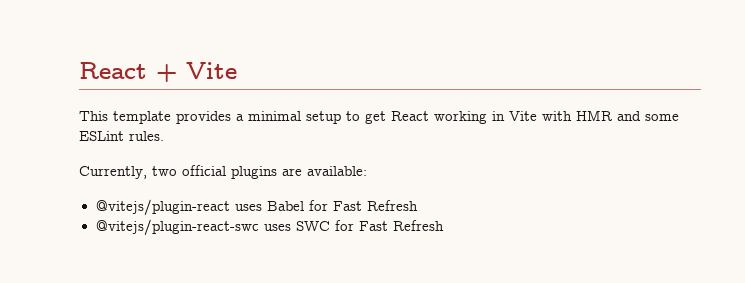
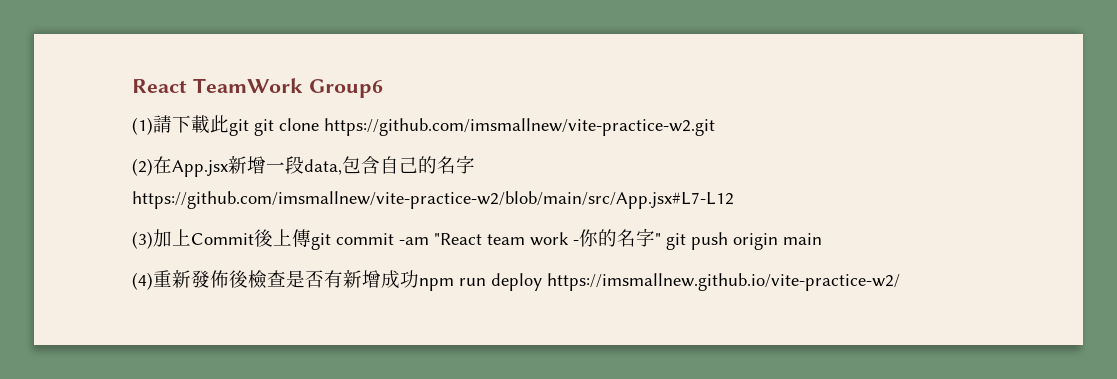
[79,62,237,82] [79,110,679,124] [79,131,164,141] [79,165,367,179] [95,199,418,216] [95,219,444,236] React + Vite // This template provides a minimal setup to get React working in Vite with HMR and some ESLint rules. // Currently, two official plugins are available: // @vitejs/plugin-react uses Babel for Fast Refresh // @vitejs/plugin-react-swc uses SWC for Fast Refresh -> [132,78,383,98] [132,115,715,136] [132,155,475,177] [132,191,734,209] [132,228,822,250] [132,270,900,291] React TeamWork Group6 // (1)請下載此git git clone https://github.com/imsmallnew/vite-practice-w2.git // (2)在App.jsx新增一段data,包含自己的名字https://github.com/imsmallnew/vite-practice-w2/blob/main/src/App.jsx#L7-L12 // (3)加上Commit後上傳git commit -am "React team work -你的名字" git push origin main // (4)重新發佈後檢查是否有新增成功npm run deploy https://imsmallnew.github.io/vite-practice-w2/

